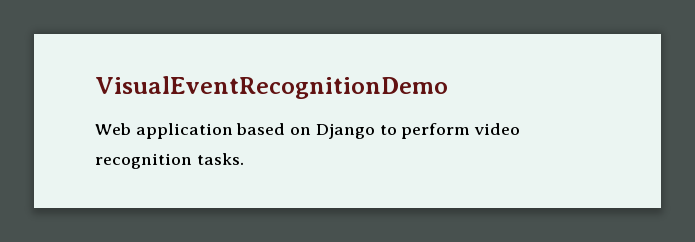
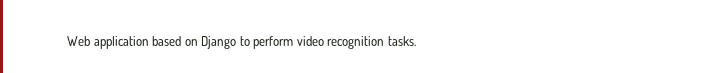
[95,76,448,99] VisualEventRecognitionDemo // -> (67, 41) none

